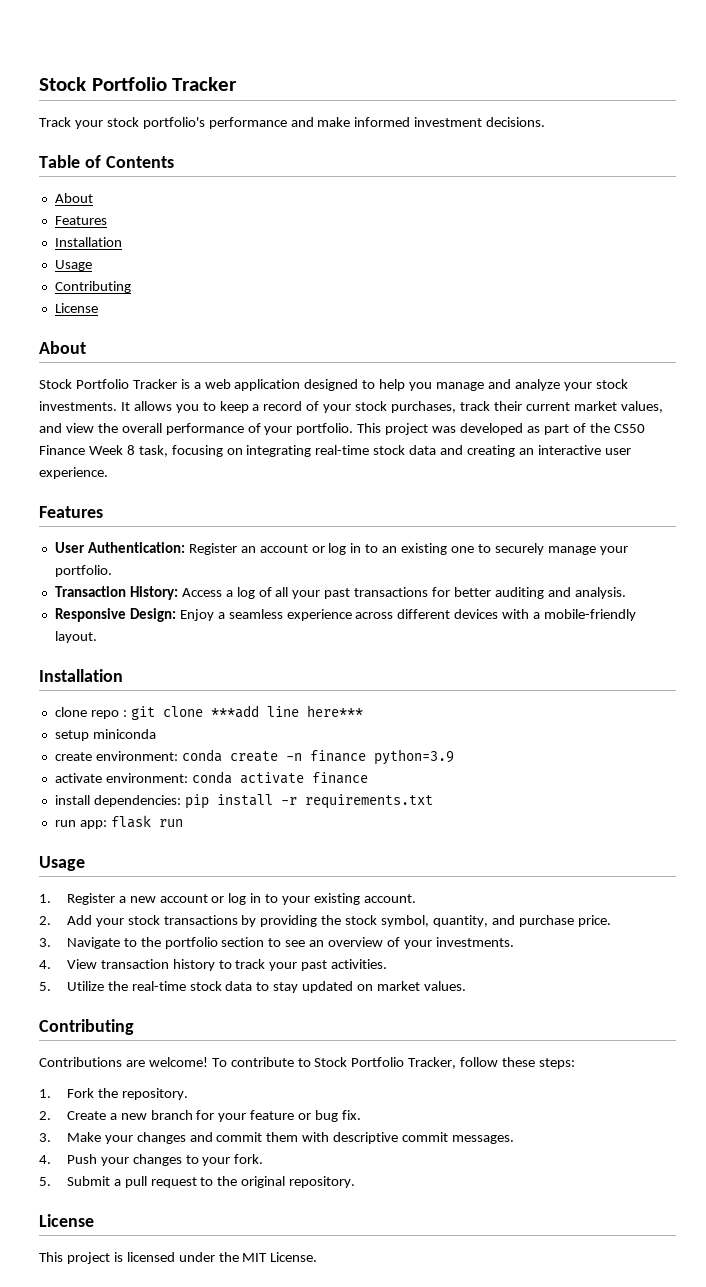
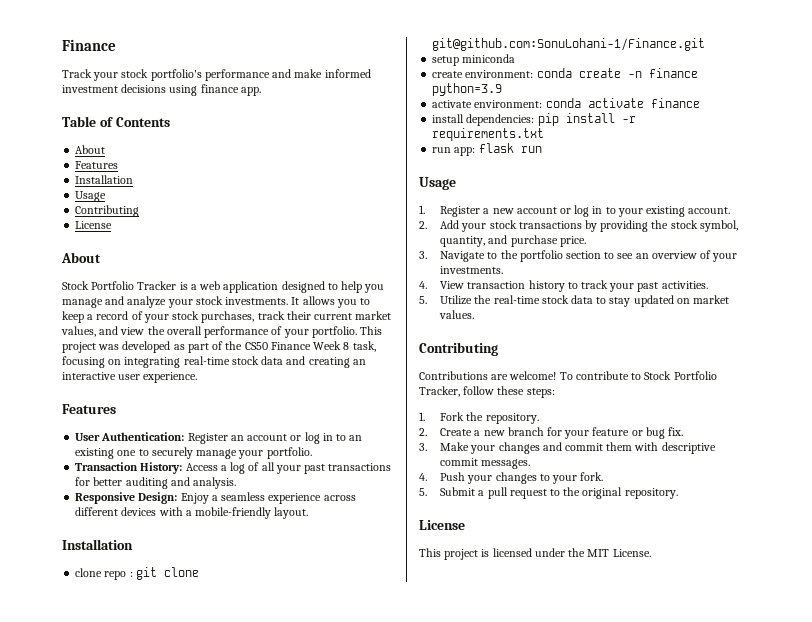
[39,77,238,91] Stock Portfolio Tracker -> [62,39,116,51] Finance
[486,117,546,127] decisions. -> [121,84,261,96] decisions using finance app.
[210,705,363,718] ***add line here*** -> [432,38,706,51] git@github.com:SonuLohani-1/Finance.git

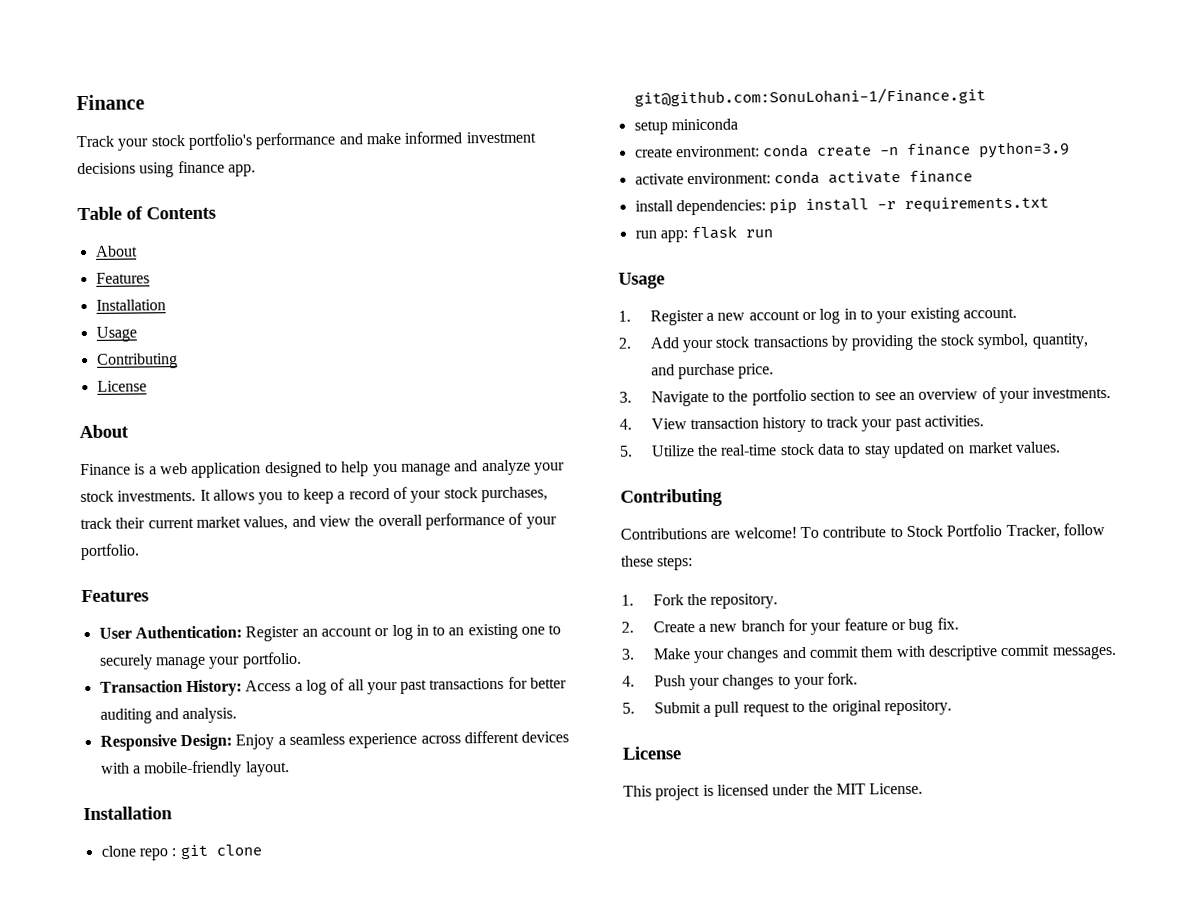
[62,281,177,290] Stock Portfolio Tracker -> [80,463,131,476] Finance
[360,326,383,335] [62,341,376,353] [62,356,366,368] [62,372,198,383] This project was developed as part of the CS50 Finance Week 8 task, focusing on integrating real-time stock data and creating an interactive user experience. -> (140, 552) none

